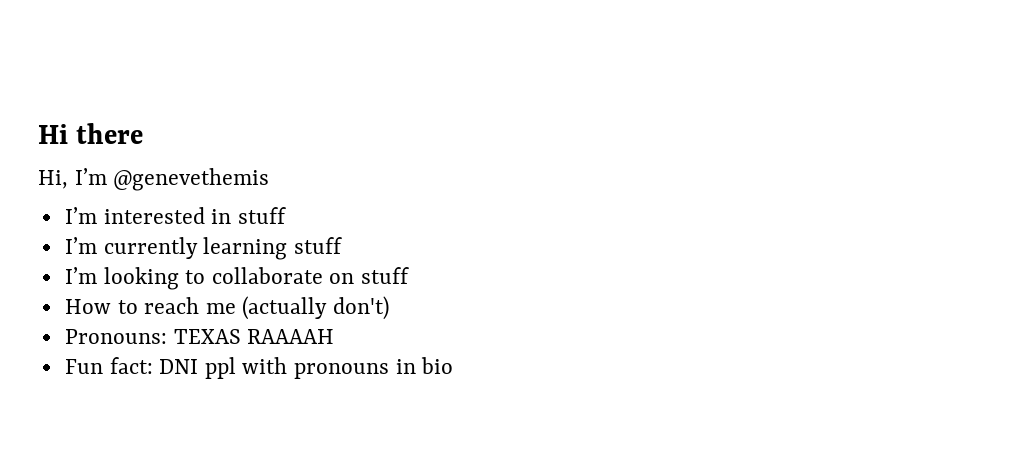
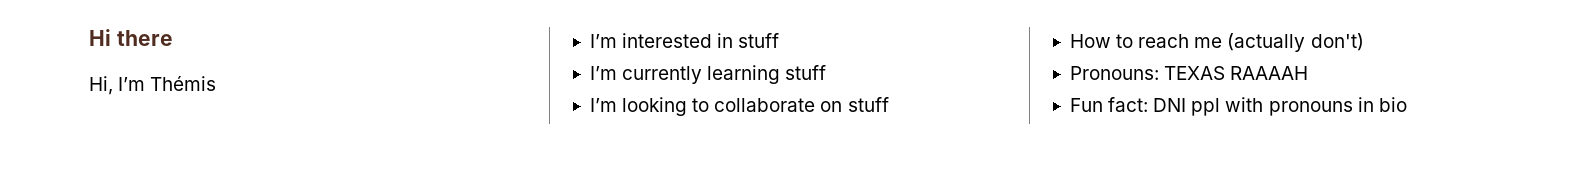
[113,168,270,191] @genevethemis -> [150,76,217,91] Thémis

